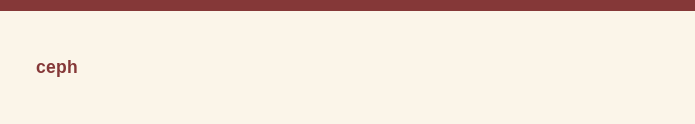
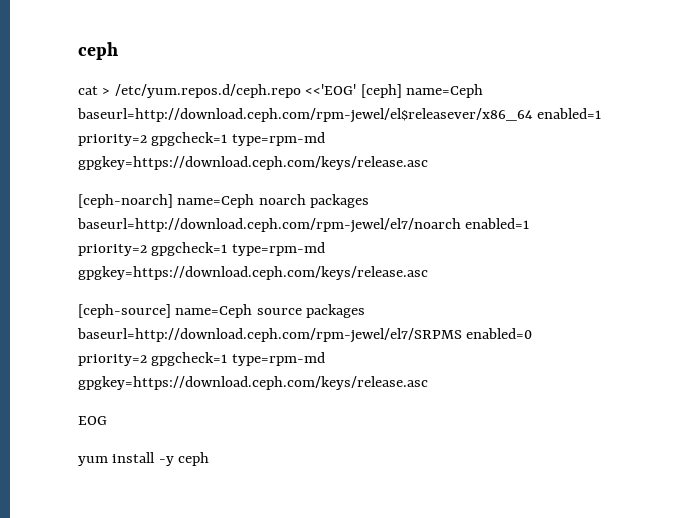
[36,60,78,77] ceph -> [78,42,118,60] [78,84,484,98] [77,108,602,123] [78,132,325,146] [78,156,428,170] [78,194,370,208] [77,218,530,233] [78,242,325,256] [78,266,428,280] [78,304,366,318] [77,328,533,343] [78,352,325,366] [78,376,428,390] [78,416,107,425] [78,452,210,466] ceph // cat > /etc/yum.repos.d/ceph.repo <<'EOG' [ceph] name=Ceph baseurl=http://download.ceph.com/rpm-jewel/el$releasever/x86_64 enabled=1 priority=2 gpgcheck=1 type=rpm-md gpgkey=https://download.ceph.com/keys/release.asc // [ceph-noarch] name=Ceph noarch packages baseurl=http://download.ceph.com/rpm-jewel/el7/noarch enabled=1 priority=2 gpgcheck=1 type=rpm-md gpgkey=https://download.ceph.com/keys/release.asc // [ceph-source] name=Ceph source packages baseurl=http://download.ceph.com/rpm-jewel/el7/SRPMS enabled=0 priority=2 gpgcheck=1 type=rpm-md gpgkey=https://download.ceph.com/keys/release.asc // EOG // yum install -y ceph

